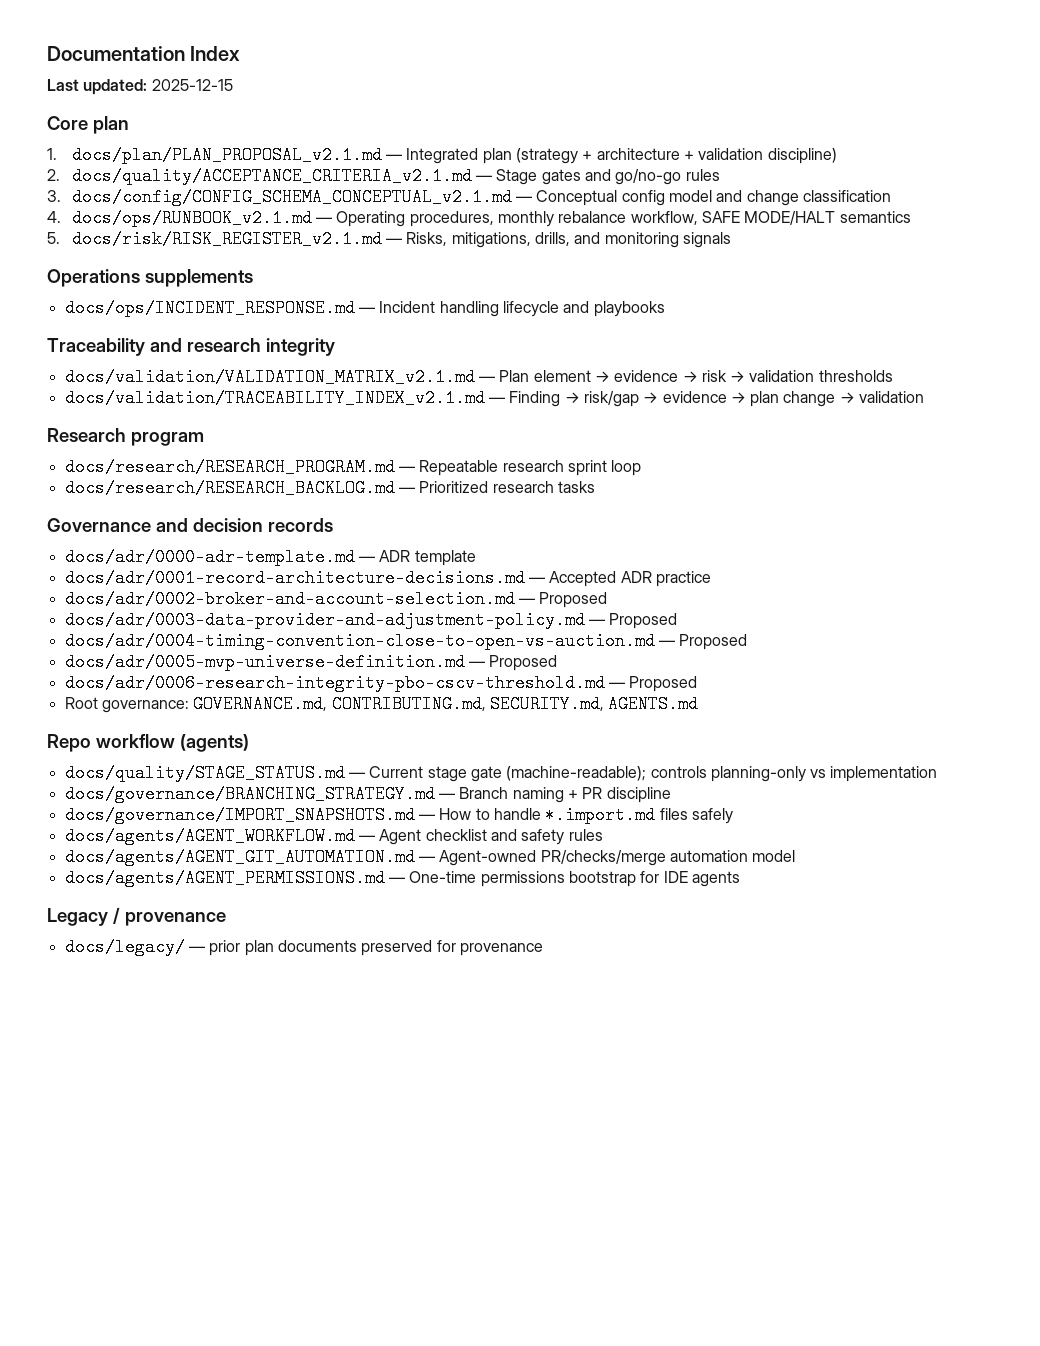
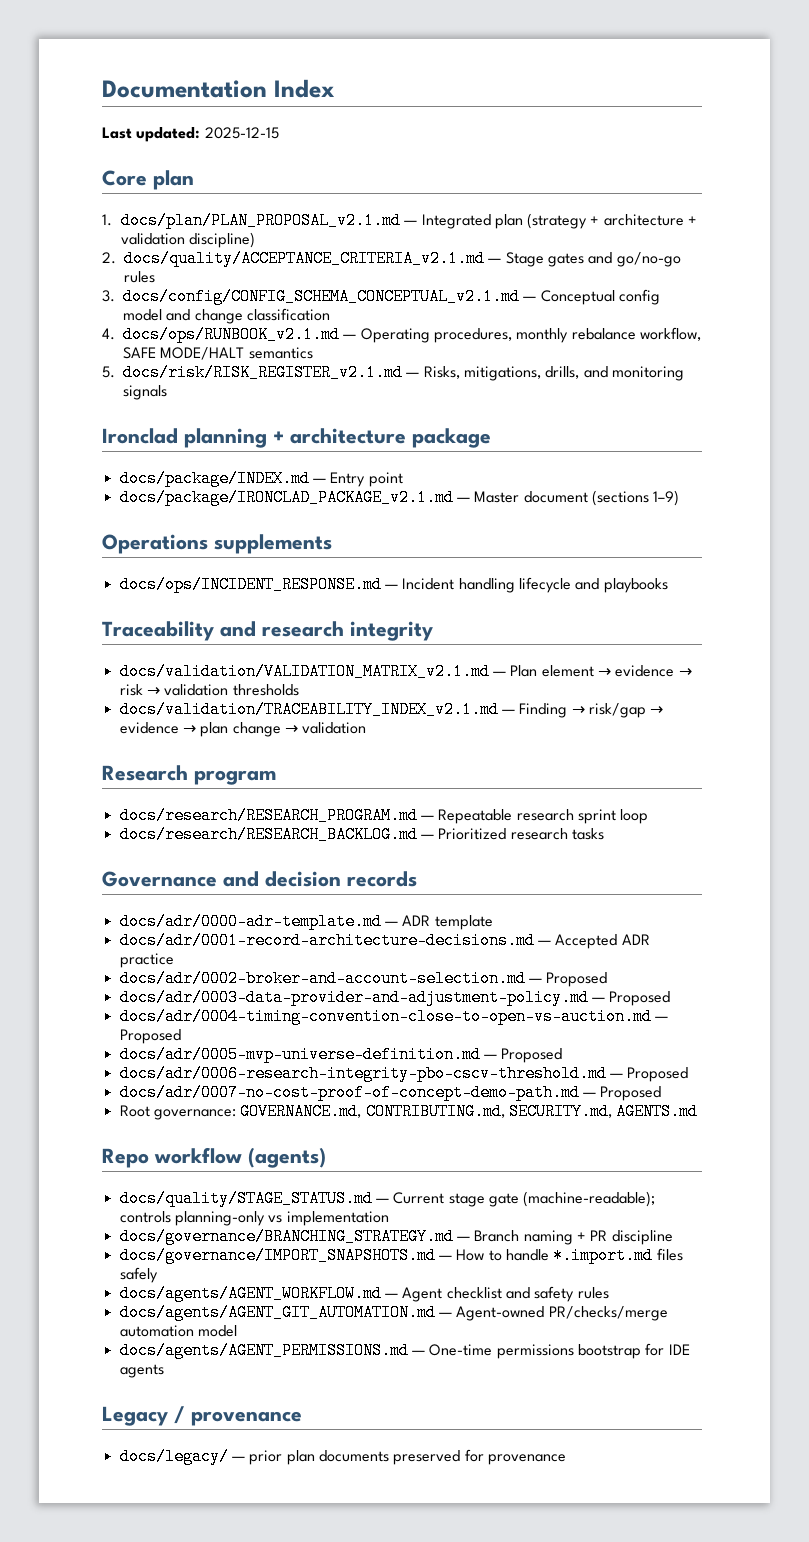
(731, 240) none -> [102,428,491,448] [119,470,403,487] [119,489,680,506] // Ironclad planning + architecture package // docs/package/INDEX.md — Entry point // docs/package/IRONCLAD_PACKAGE_v2.1.md — Master document (sections 1–9)
(698, 684) none -> [119,1084,662,1101] // docs/adr/0007-no-cost-proof-of-concept-demo-path.md — Proposed

